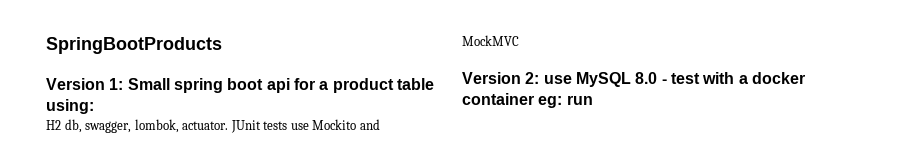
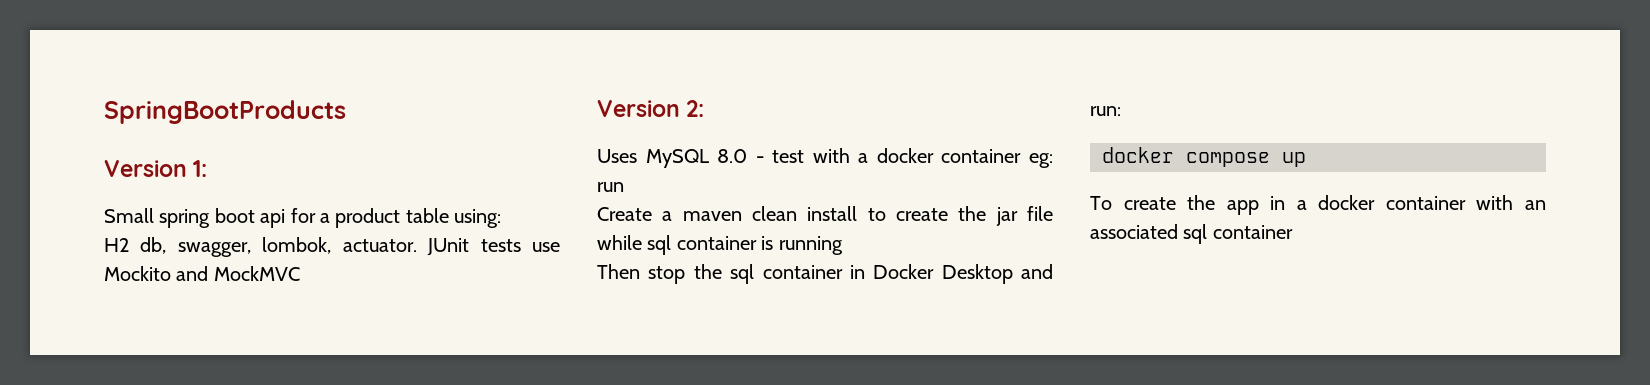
(124, 84) none -> (208, 168) //
[543,75,572,84] use -> [597,149,637,163] // Uses
(593, 100) none -> [597,206,1053,226] [597,235,843,255] [597,264,1053,284] [1090,106,1121,116] [1102,147,1306,167] [1090,195,1546,215] [1090,224,1293,244] // Create a maven clean install to create the jar file while sql container is running // Then stop the sql container in Docker Desktop and run: // docker compose up // To create the app in a docker container with an associated sql container

